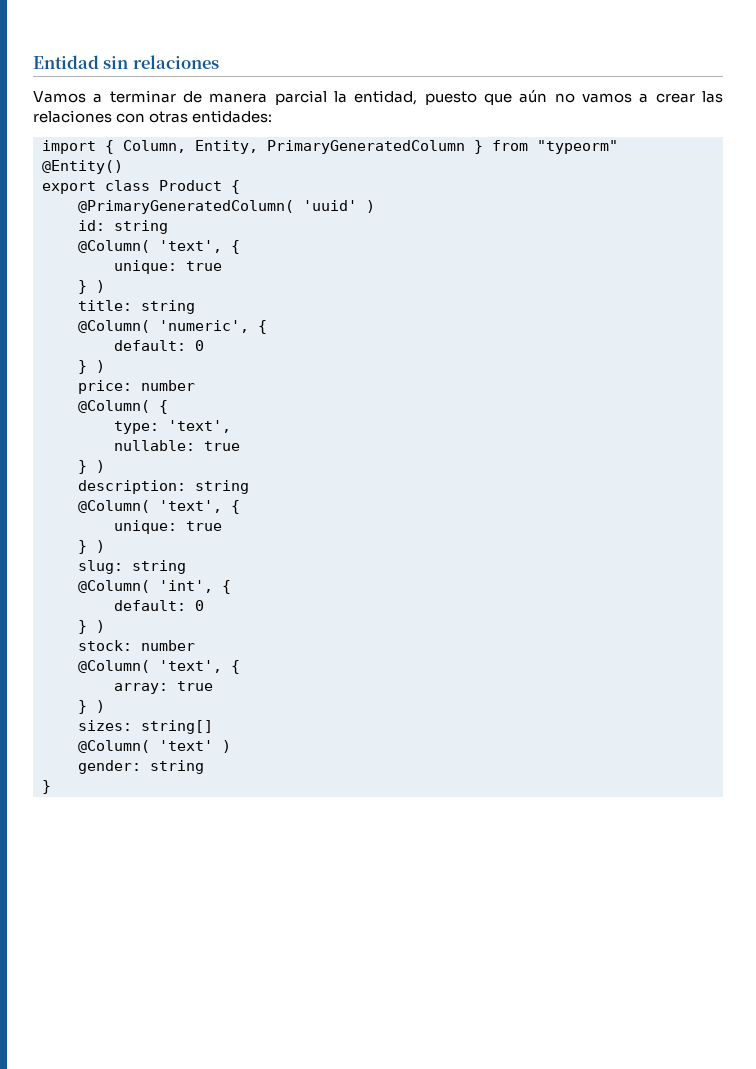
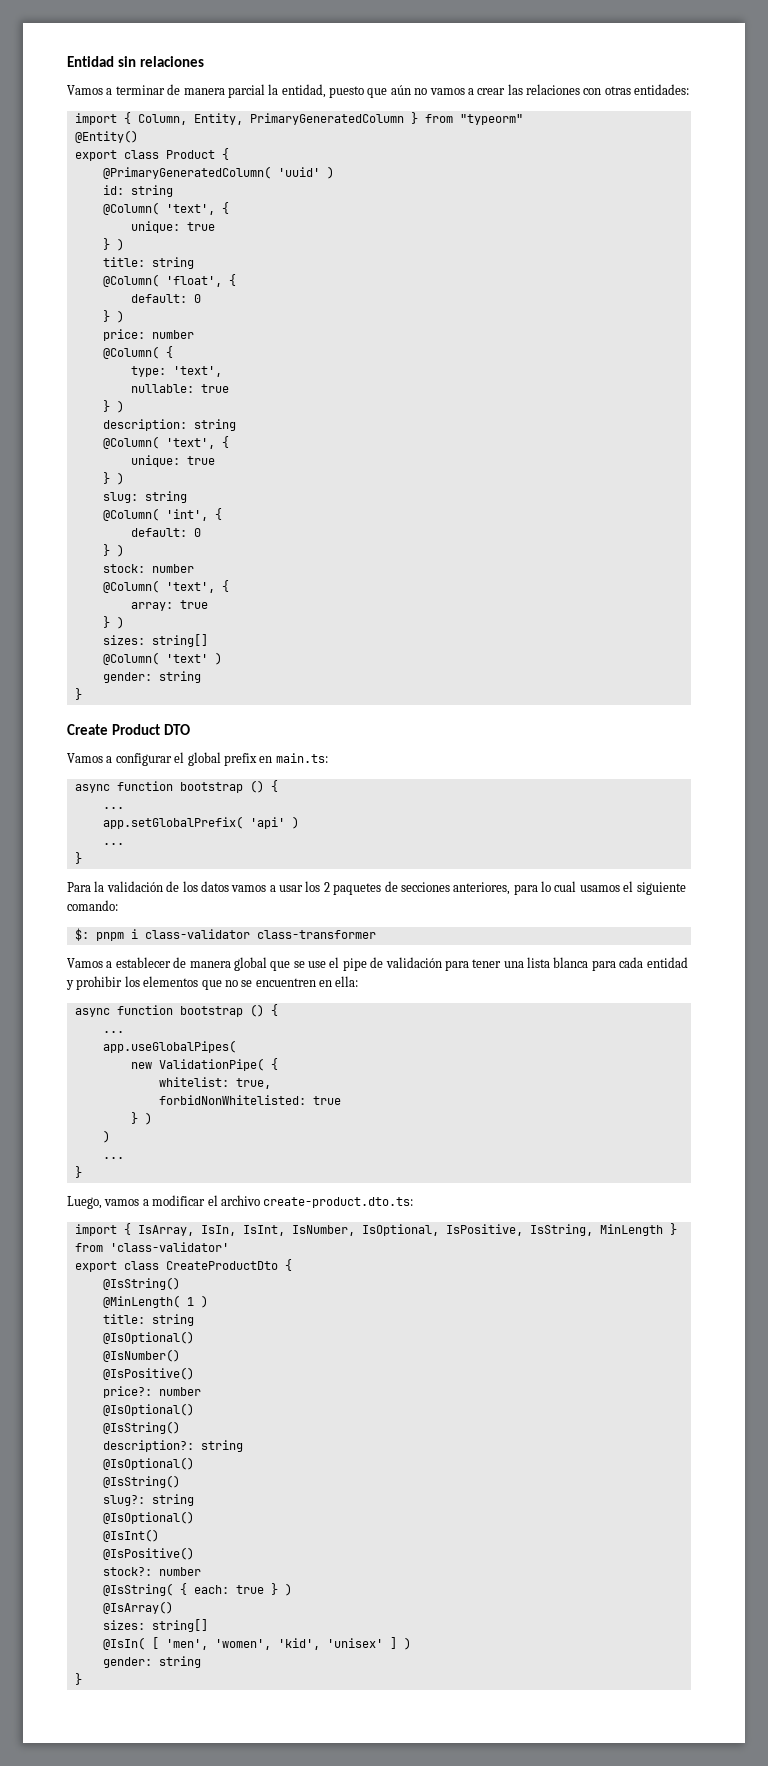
[159,320,249,333] 'numeric', -> [165,276,222,287] 'float',
(51, 787) none -> [67,724,190,735] [67,752,328,766] [74,780,278,793] [102,807,124,809] [102,816,299,829] [102,843,124,845] [74,852,82,864] [67,881,686,895] [67,900,118,911] [74,928,376,941] [67,957,688,971] [66,976,359,990] [74,1004,278,1017] [102,1031,124,1033] [102,1040,236,1053] [130,1058,278,1071] [158,1077,271,1089] [158,1095,341,1105] [130,1112,152,1125] [102,1130,110,1143] [102,1157,124,1159] [74,1166,82,1178] [67,1195,414,1209] [74,1223,677,1236] [74,1242,229,1252] [74,1259,292,1272] [102,1277,180,1290] [102,1295,208,1308] [102,1314,194,1326] [102,1331,194,1344] [102,1349,180,1362] [102,1367,194,1380] [102,1386,201,1398] [102,1403,194,1416] [102,1421,180,1434] [102,1440,243,1452] [102,1457,194,1470] [102,1475,180,1488] [102,1494,194,1506] [102,1511,194,1524] [102,1529,159,1542] [102,1547,194,1560] [102,1567,201,1576] [102,1583,292,1596] [102,1601,173,1614] [102,1619,208,1632] [102,1637,411,1650] [102,1656,201,1668] [74,1673,82,1685] // Create Product DTO // Vamos a configurar el global prefix en main.ts: // async function bootstrap () { // ... // app.setGlobalPrefix( 'api' ) // ... // } // Para la validación de los datos vamos a usar los 2 paquetes de secciones anteriores, para lo cual usamos el siguiente comando: // $: pnpm i class-validator class-transformer // Vamos a establecer de manera global que se use el pipe de validación para tener una lista blanca para cada entidad y prohibir los elementos que no se encuentren en ella: // async function bootstrap () { // ... // app.useGlobalPipes( // new ValidationPipe( { // whitelist: true, // forbidNonWhitelisted: true // } ) // ) // ... // } // Luego, vamos a modificar el archivo create-product.dto.ts: // import { IsArray, IsIn, IsInt, IsNumber, IsOptional, IsPositive, IsString, MinLength } from 'class-validator' // export class CreateProductDto { // @IsString() // @MinLength( 1 ) // title: string // @IsOptional() // @IsNumber() // @IsPositive() // price?: number // @IsOptional() // @IsString() // description?: string // @IsOptional() // @IsString() // slug?: string // @IsOptional() // @IsInt() // @IsPositive() // stock?: number // @IsString( { each: true } ) // @IsArray() // sizes: string[] // @IsIn( [ 'men', 'women', 'kid', 'unisex' ] ) // gender: string // }

